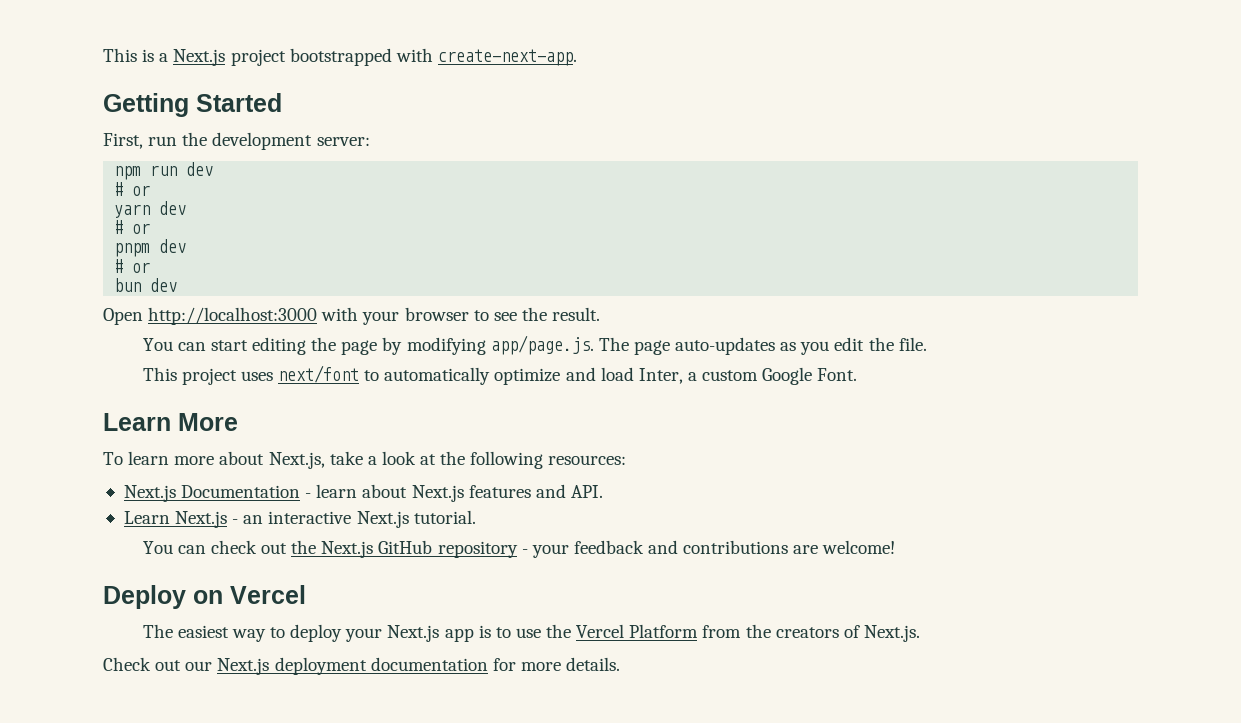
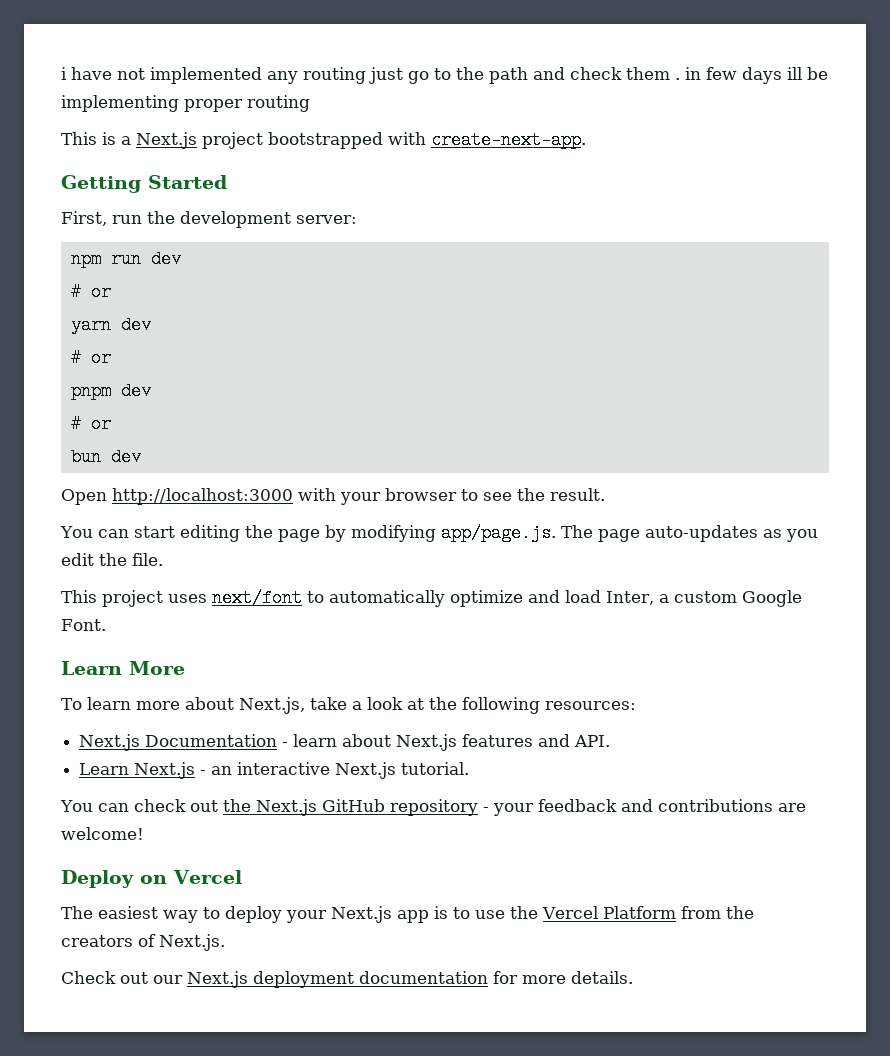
(103, 55) none -> [61,67,828,84] [61,95,310,112] i have not implemented any routing just go to the path and check them . in few days ill be implementing proper routing //

